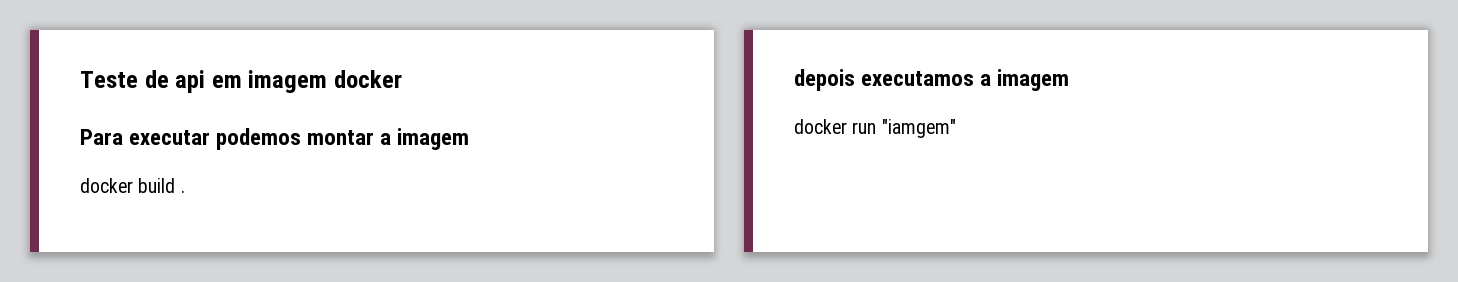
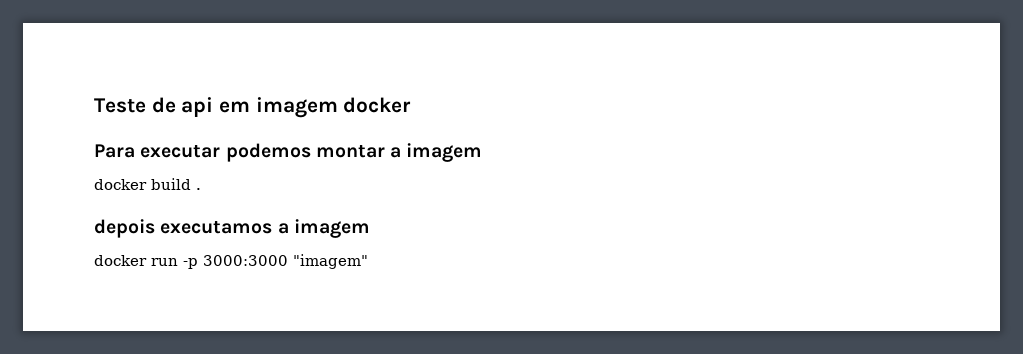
[881,119,956,138] "iamgem" -> [183,254,368,269] -p 3000:3000 "imagem"

